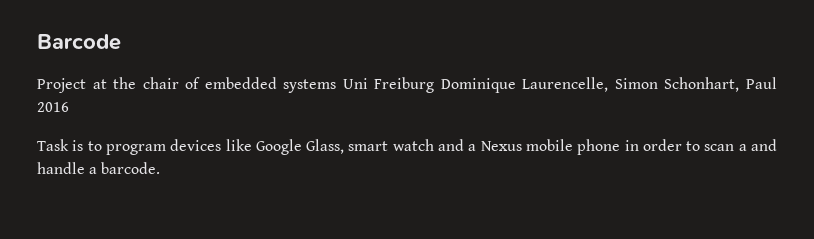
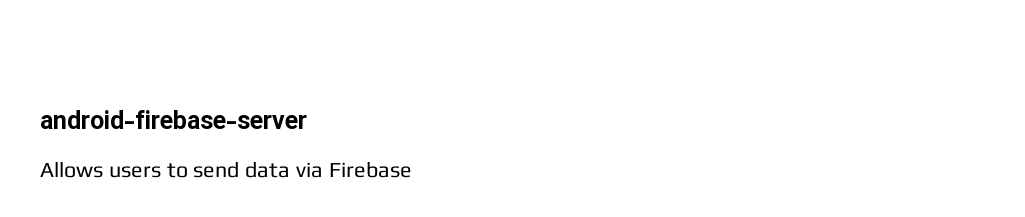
[37,34,121,50] [37,77,778,93] [37,102,69,112] [37,139,777,155] [37,162,161,174] Barcode // Project at the chair of embedded systems Uni Freiburg Dominique Laurencelle, Simon Schonhart, Paul 2016 // Task is to program devices like Google Glass, smart watch and a Nexus mobile phone in order to scan a and handle a barcode. -> [40,110,307,129] [40,161,412,178] android-firebase-server // Allows users to send data via Firebase

